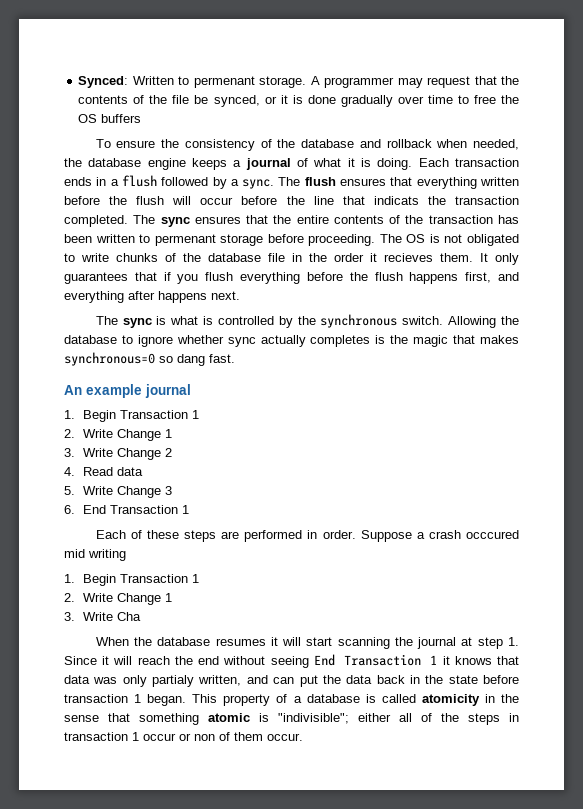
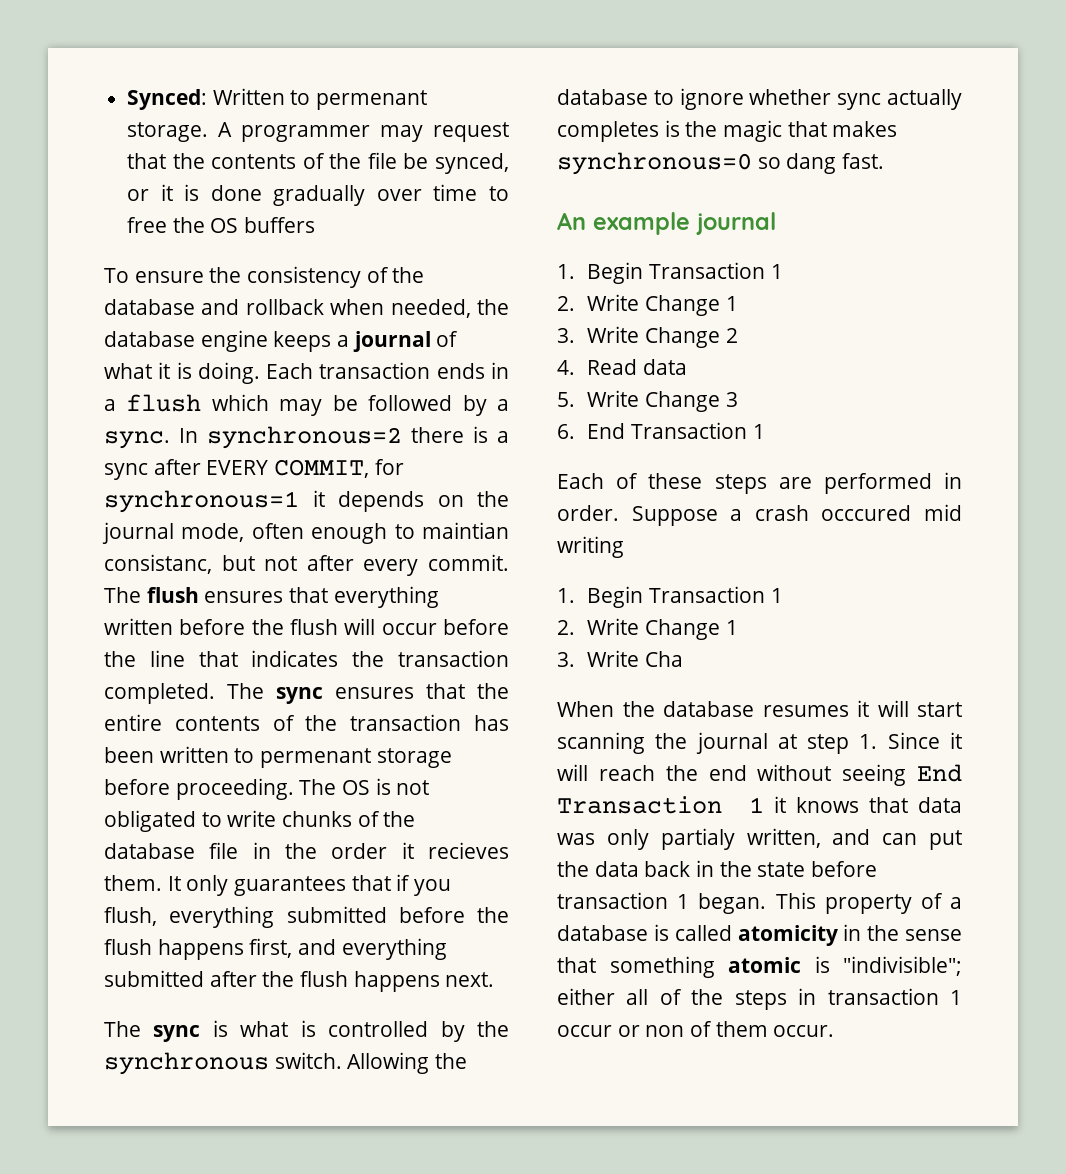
(157, 181) none -> [211,394,358,416] which may be
(275, 184) none -> [179,426,509,449] [104,459,404,480] [104,490,509,513] [102,522,509,544] [104,554,509,576] In synchronous=2 there is a sync after EVERY COMMIT, for synchronous=1 it depends on the journal mode, often enough to maintian consistanc, but not after every commit.
[373,196,419,205] indicats -> [251,650,339,667] indicates
[205,272,301,284] flush everything -> [104,906,387,928] flush, everything submitted
[128,291,155,300] after -> [104,970,349,987] submitted after the flush

